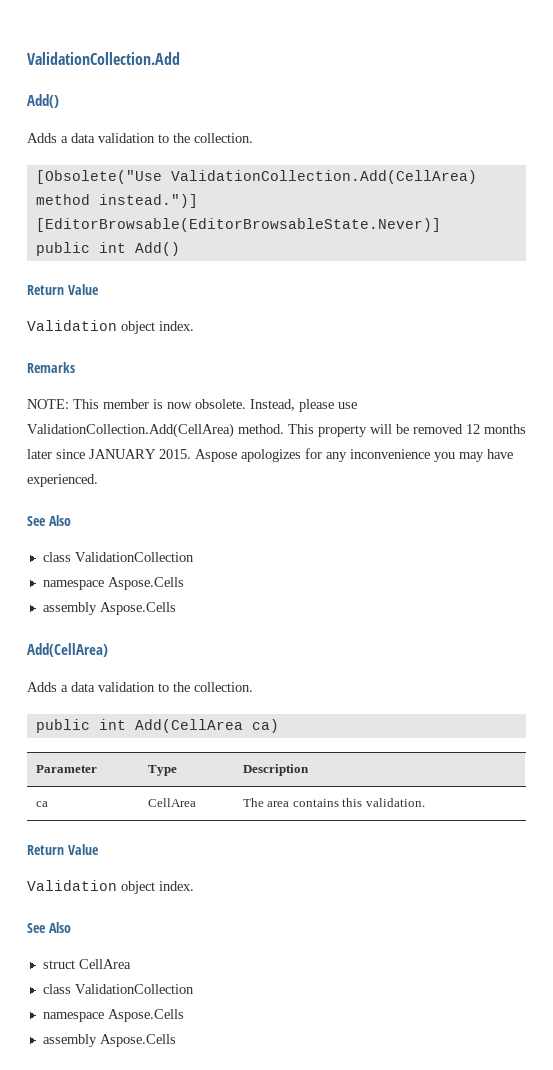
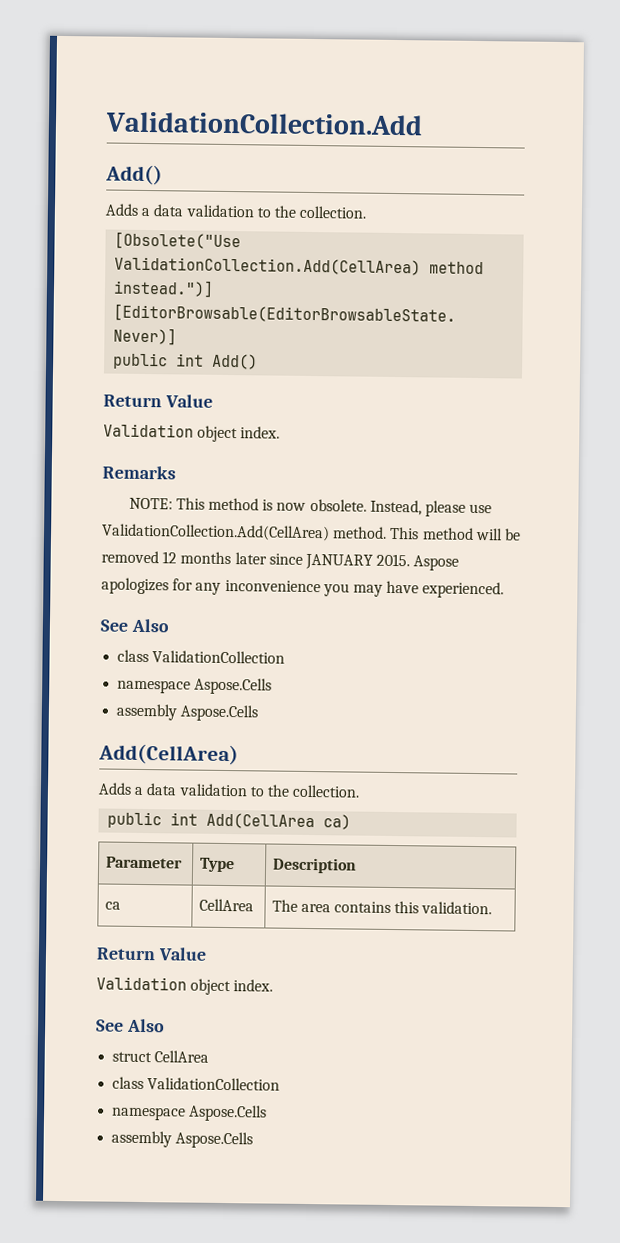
[103,399,149,409] member -> [207,497,259,511] method
[318,425,367,437] property -> [421,527,474,540] method

